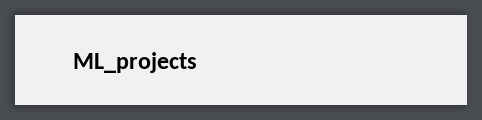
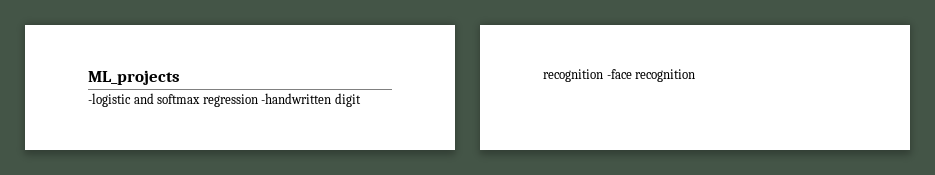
(197, 62) none -> [88,93,361,107] [543,69,696,82] // -logistic and softmax regression -handwritten digit recognition -face recognition

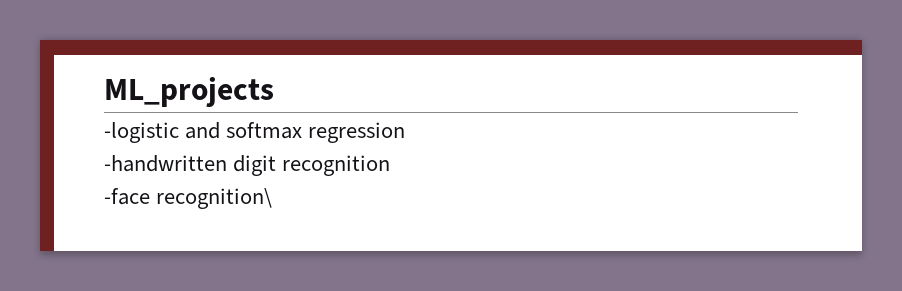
(258, 100) none -> (406, 132) //
[606,69,696,82] -face recognition -> [104,188,273,209] // -face recognition\

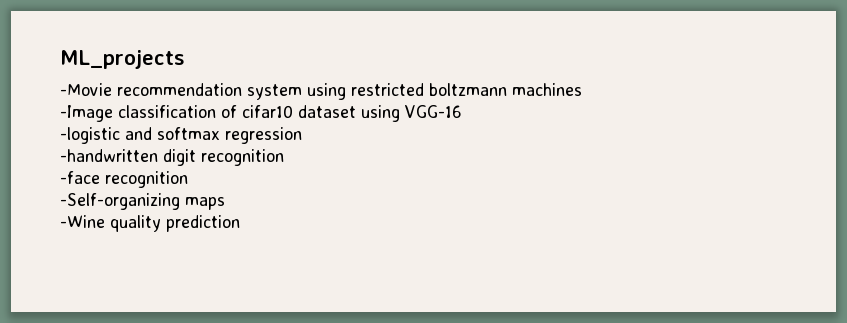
(274, 92) none -> [60,83,582,100] [60,105,462,122] // -Movie recommendation system using restricted boltzmann machines // -Image classification of cifar10 dataset using VGG-16
[156,188,273,209] recognition\ -> [105,171,188,188] [60,193,225,210] [60,215,240,232] recognition // -Self-organizing maps // -Wine quality prediction

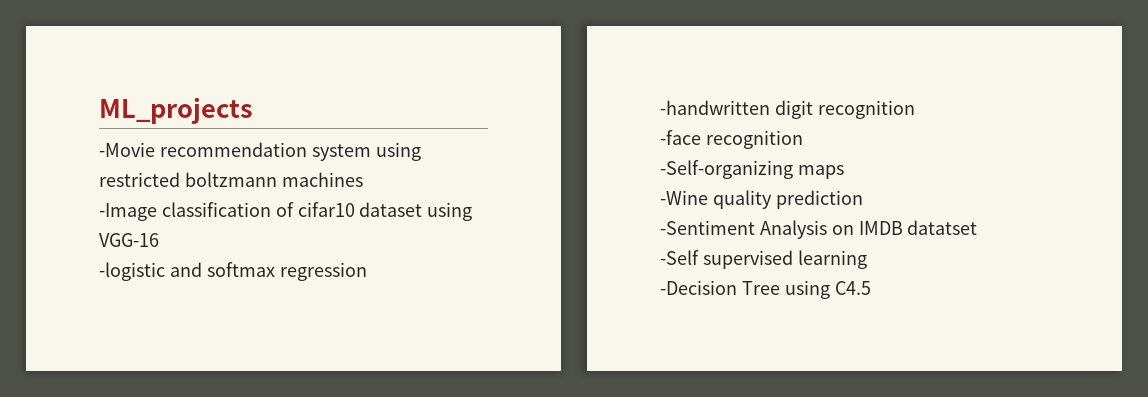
(240, 223) none -> [660,220,978,239] [660,250,867,269] [660,280,871,299] // -Sentiment Analysis on IMDB datatset // -Self supervised learning // -Decision Tree using C4.5

